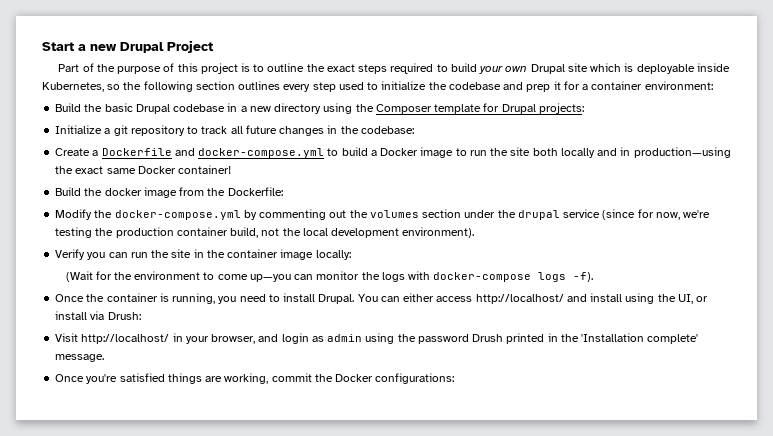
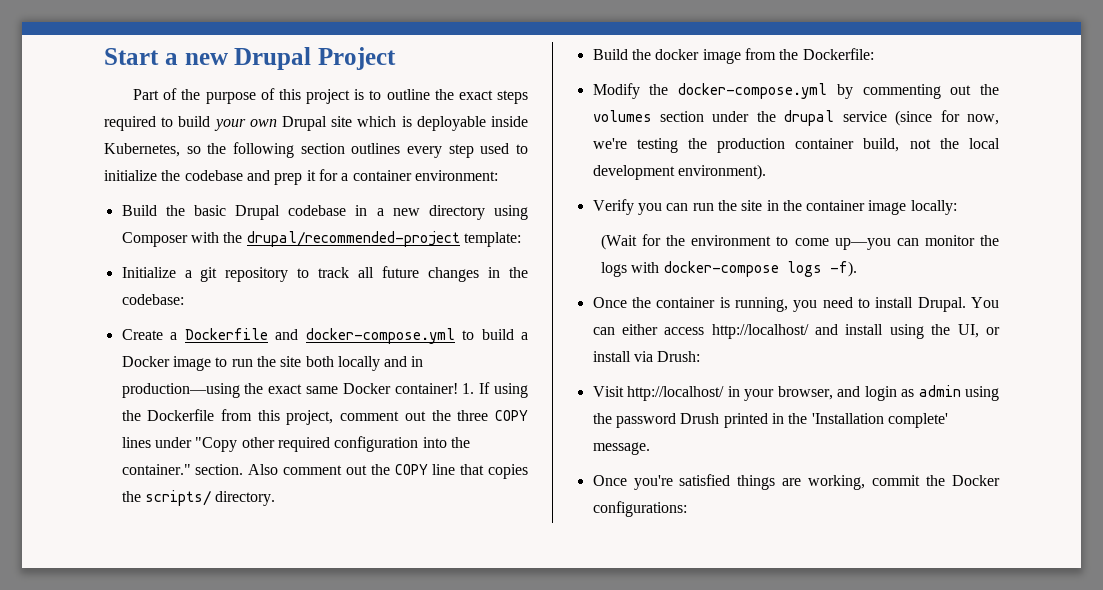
[355,103,584,114] the Composer template for Drupal projects: -> [121,231,521,247] Composer with the drupal/recommended-project template:
(232, 169) none -> [462,382,528,398] [121,409,528,425] [121,436,470,452] [121,464,528,479] [121,490,276,506] 1. If using the Dockerfile from this project, comment out the three COPY lines under "Copy other required configuration into the container." section. Also comment out the COPY line that copies the scripts/ directory.

